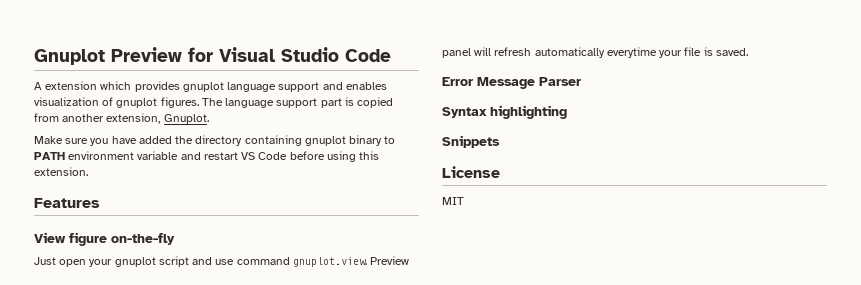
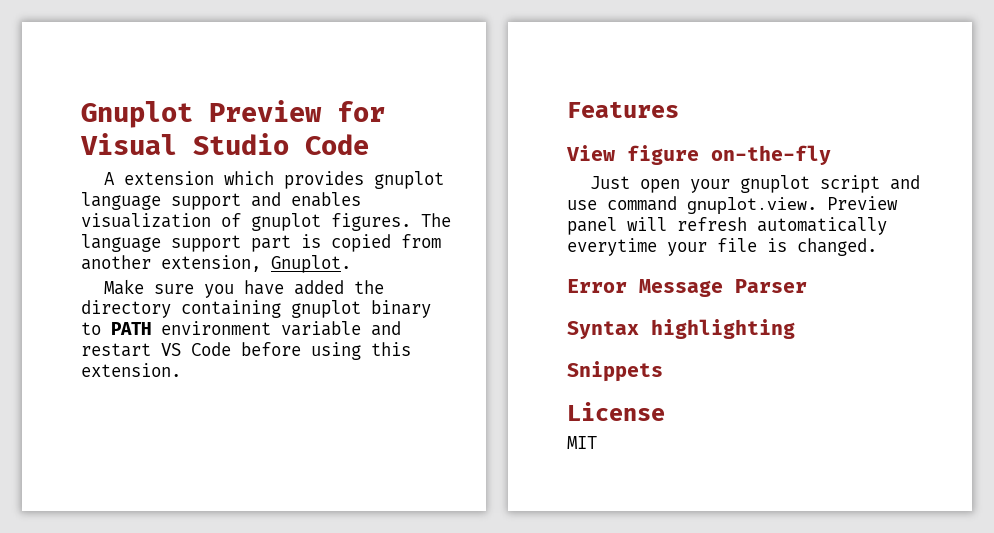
[715,48,748,56] saved. -> [797,238,877,256] changed.

